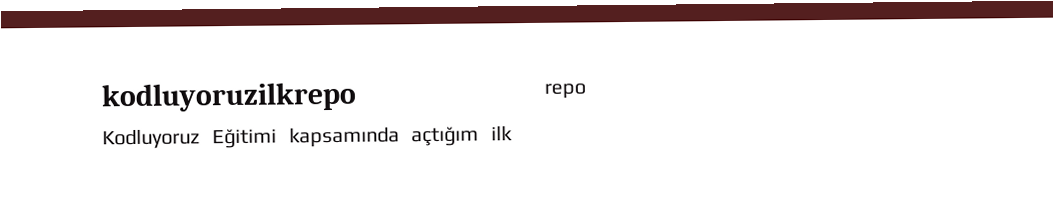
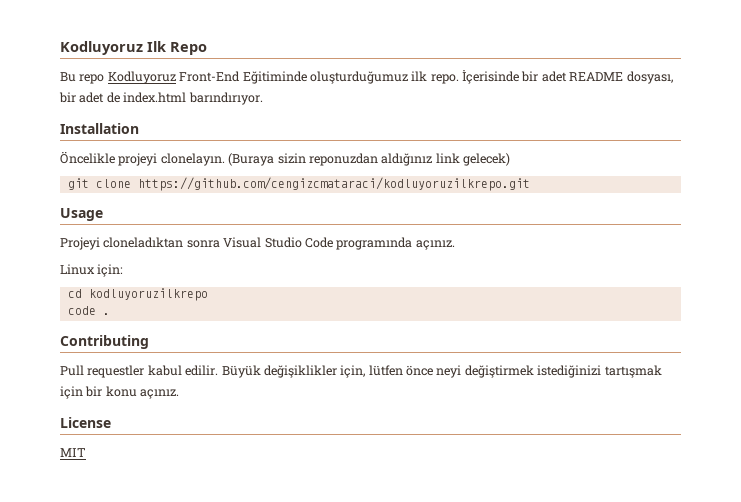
[101,81,357,113] [102,126,513,150] [544,83,586,99] kodluyoruzilkrepo // Kodluyoruz Eğitimi kapsamında açtığım ilk repo -> [60,41,207,55] [60,70,673,84] [59,92,263,105] [60,123,139,134] [60,152,510,166] [67,177,530,191] [60,208,103,221] [60,237,455,250] [60,264,124,277] [67,288,208,301] [67,306,110,315] [60,335,149,349] [60,365,662,378] [60,386,180,399] [60,417,111,428] [60,448,86,457] Kodluyoruz Ilk Repo // Bu repo Kodluyoruz Front-End Eğitiminde oluşturduğumuz ilk repo. İçerisinde bir adet README dosyası, bir adet de index.html barındırıyor. // Installation // Öncelikle projeyi clonelayın. (Buraya sizin reponuzdan aldığınız link gelecek) // git clone https://github.com/cengizcmataraci/kodluyoruzilkrepo.git // Usage // Projeyi cloneladıktan sonra Visual Studio Code programında açınız. // Linux için: // cd kodluyoruzilkrepo // code . // Contributing // Pull requestler kabul edilir. Büyük değişiklikler için, lütfen önce neyi değiştirmek istediğinizi tartışmak için bir konu açınız. // License // MIT

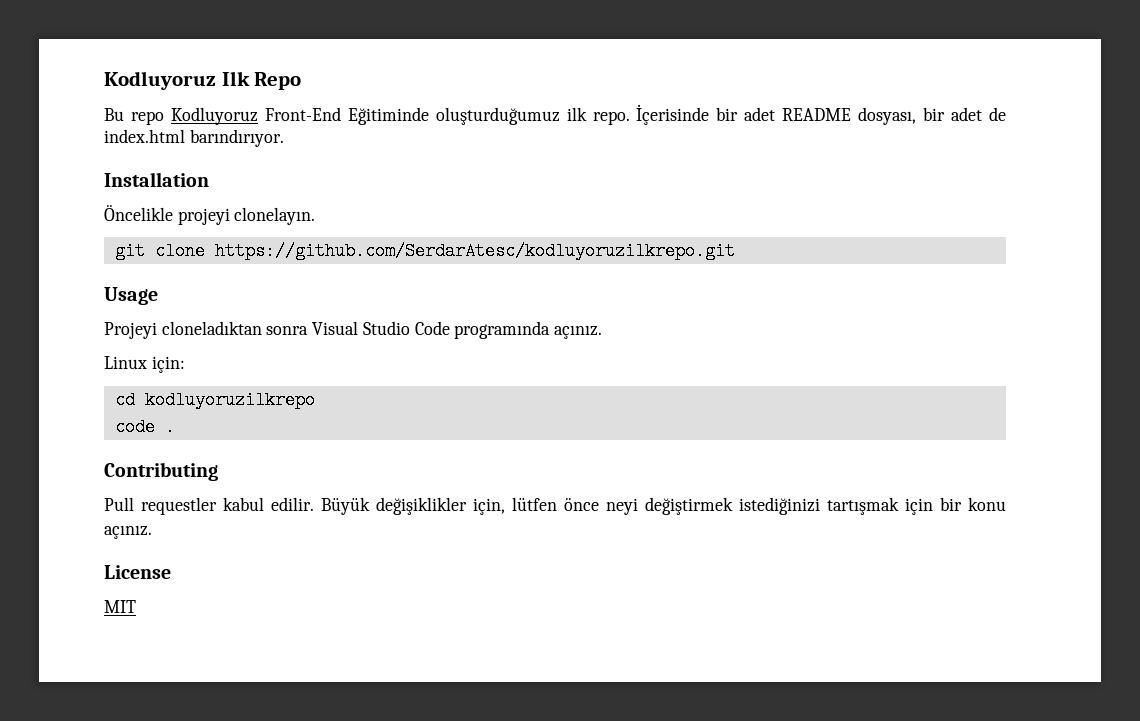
[228,153,510,166] (Buraya sizin reponuzdan aldığınız link gelecek) -> (316, 216) none
[137,177,530,191] https://github.com/cengizcmataraci/kodluyoruzilkrepo.git -> [214,242,735,260] https://github.com/SerdarAtesc/kodluyoruzilkrepo.git

